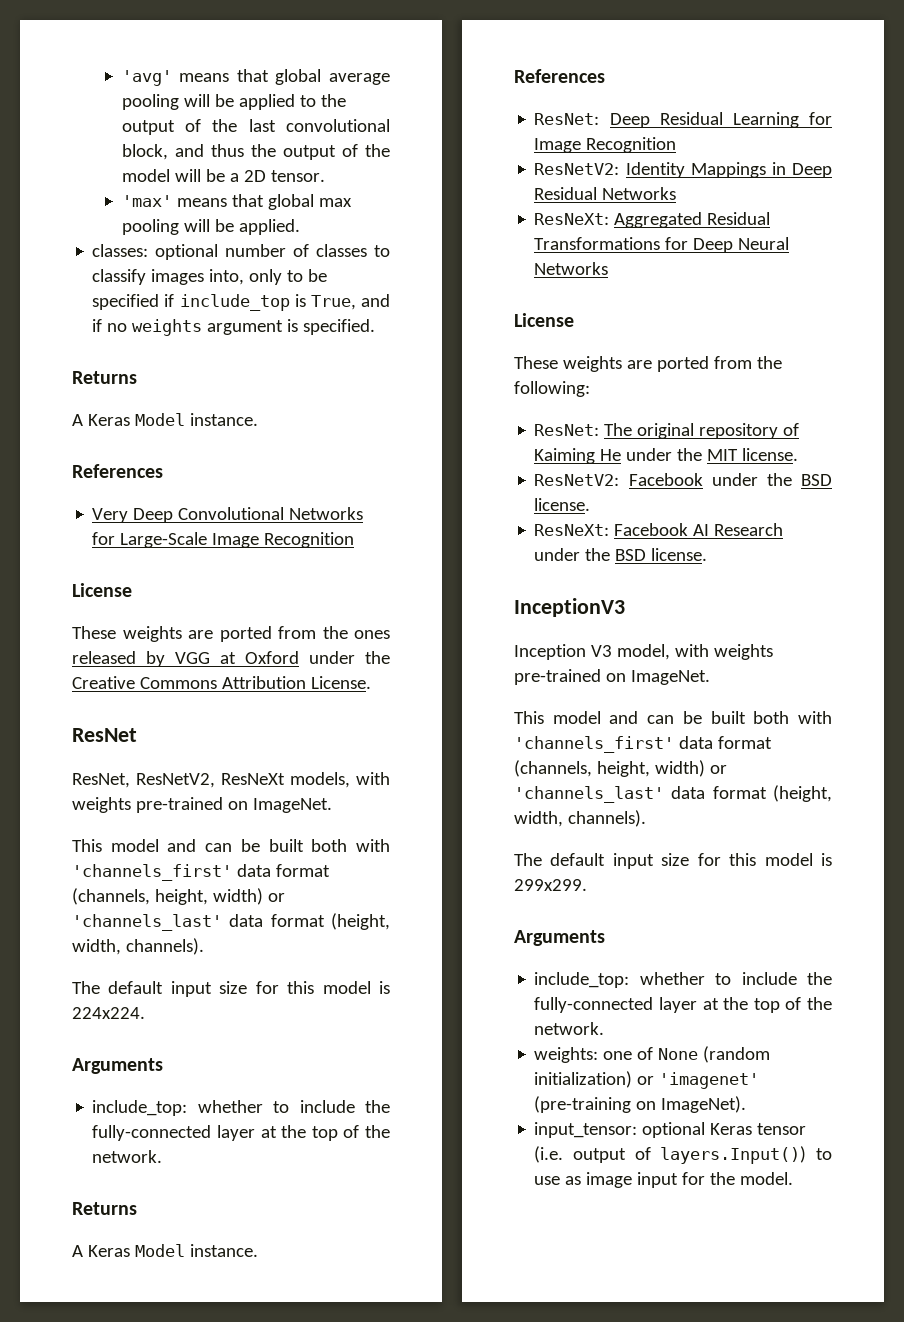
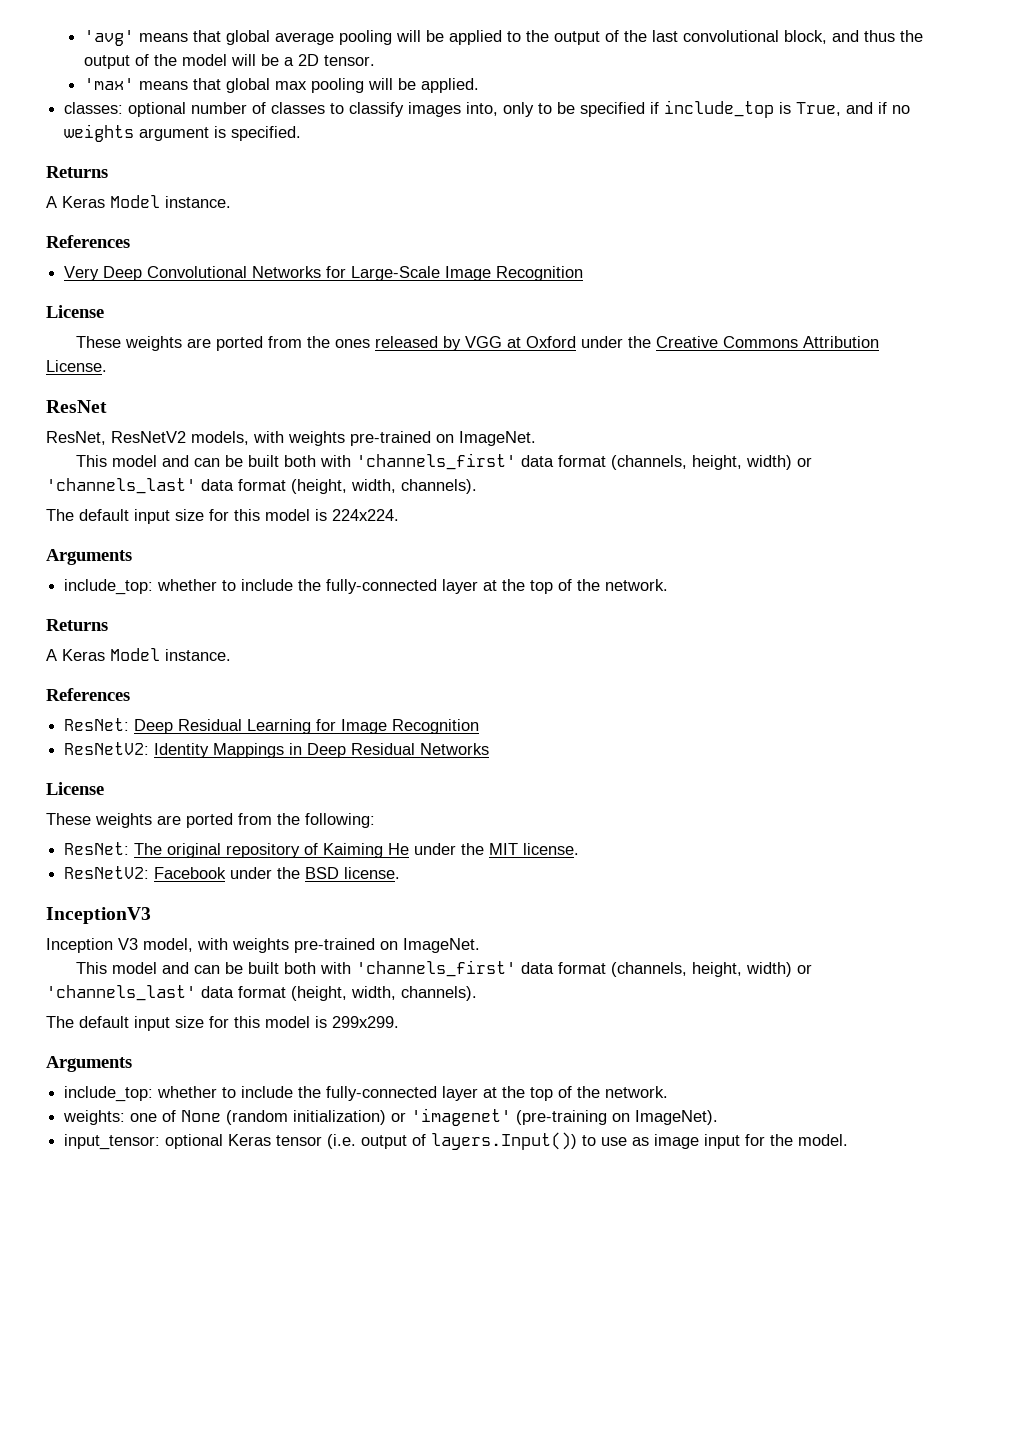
[136,773,285,788] ResNetV2, ResNeXt -> [111,431,186,443] ResNetV2
[534,212,771,228] [534,237,790,253] [534,262,609,275] // ResNeXt: Aggregated Residual Transformations for Deep Neural Networks -> (490, 749) none
[534,523,784,536] [534,548,708,561] // ResNeXt: Facebook AI Research under the BSD license. -> (401, 873) none

